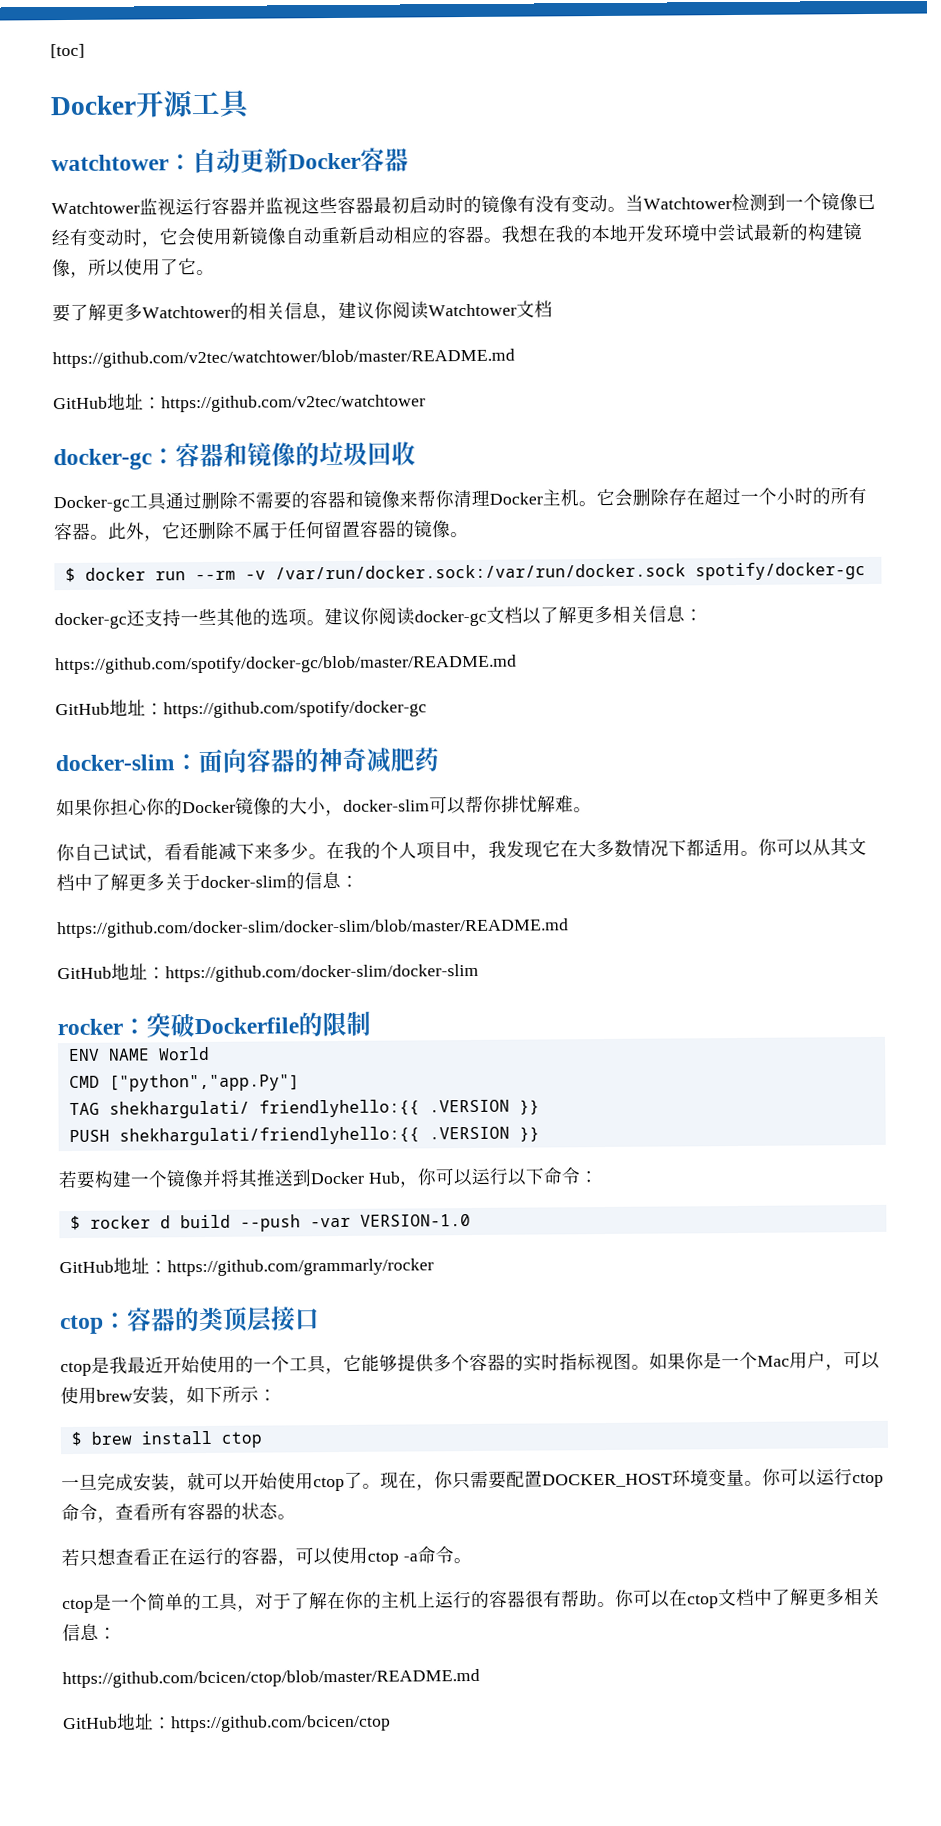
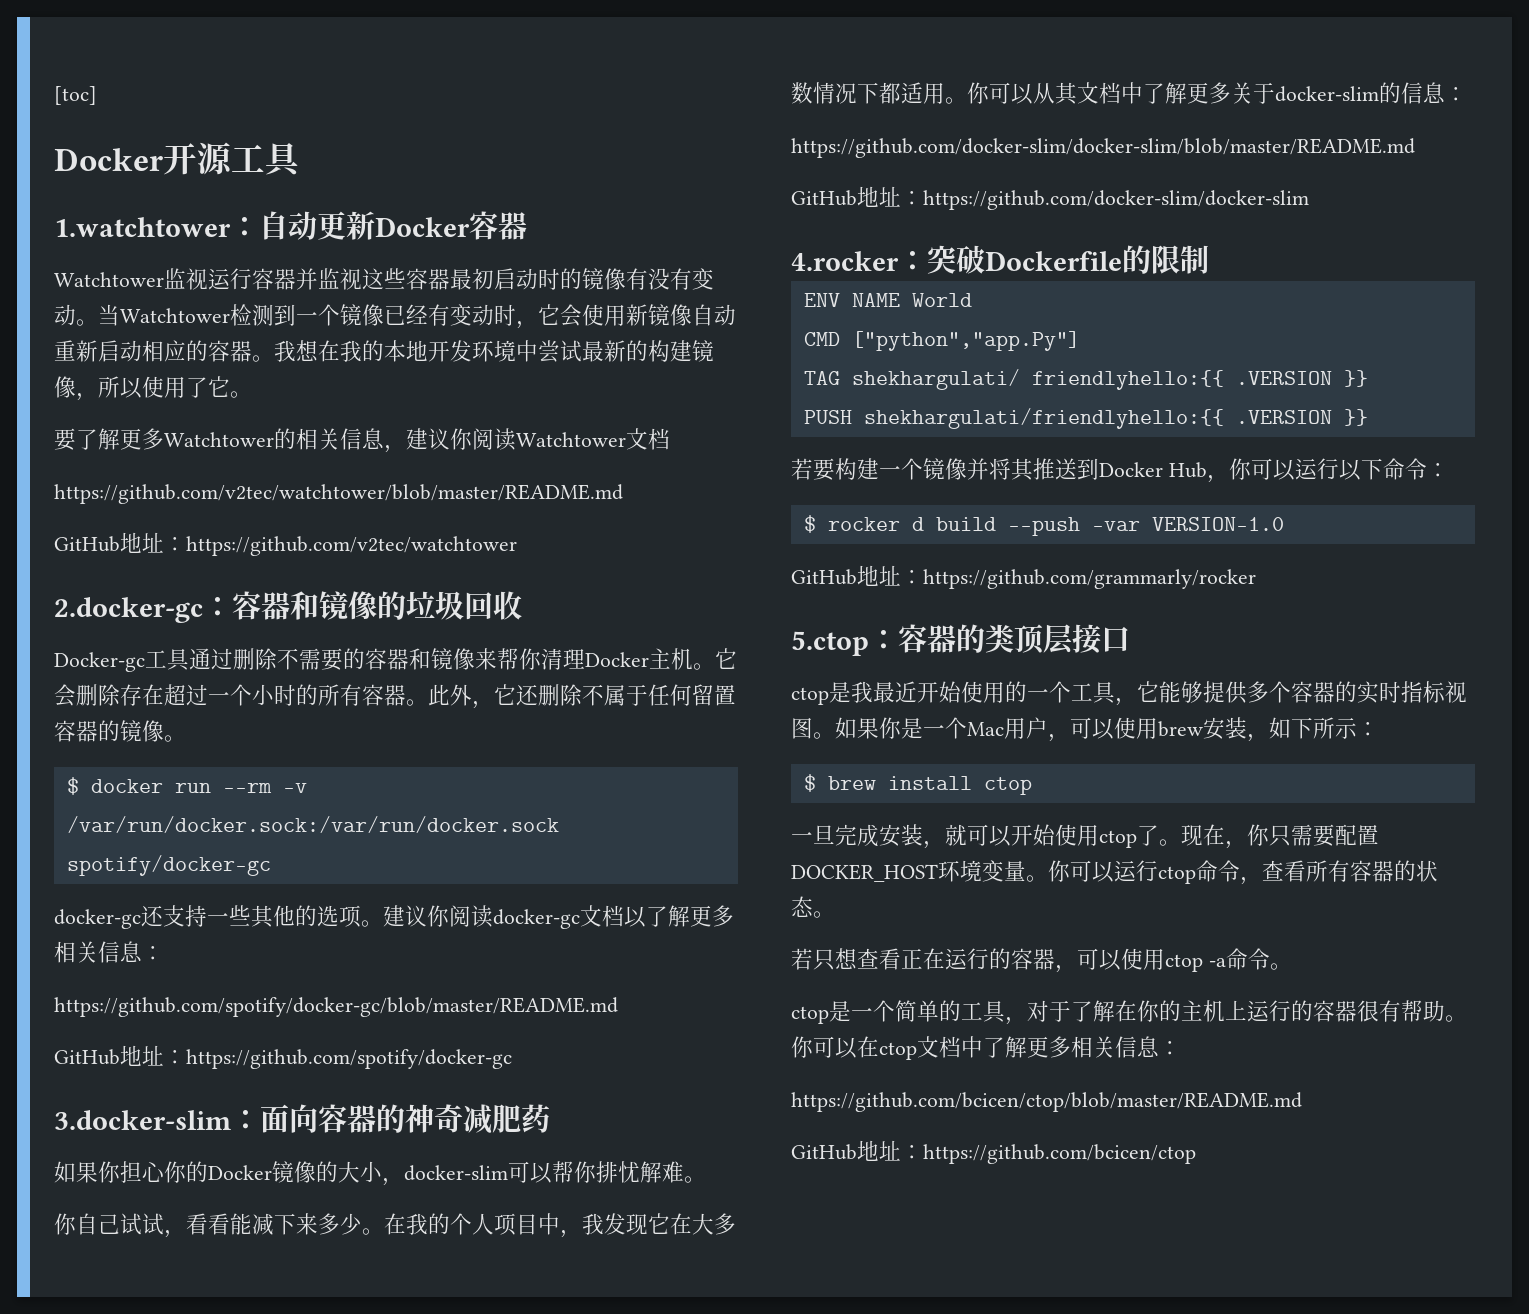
[51,154,169,172] watchtower -> [54,217,231,237] 1.watchtower
[53,448,152,471] docker-gc -> [54,597,203,623] 2.docker-gc
[55,754,175,772] docker-slim -> [54,1110,231,1130] 3.docker-slim
[57,1018,123,1036] rocker -> [791,251,899,271] 4.rocker
[60,1314,104,1335] ctop -> [791,631,869,656] 5.ctop

